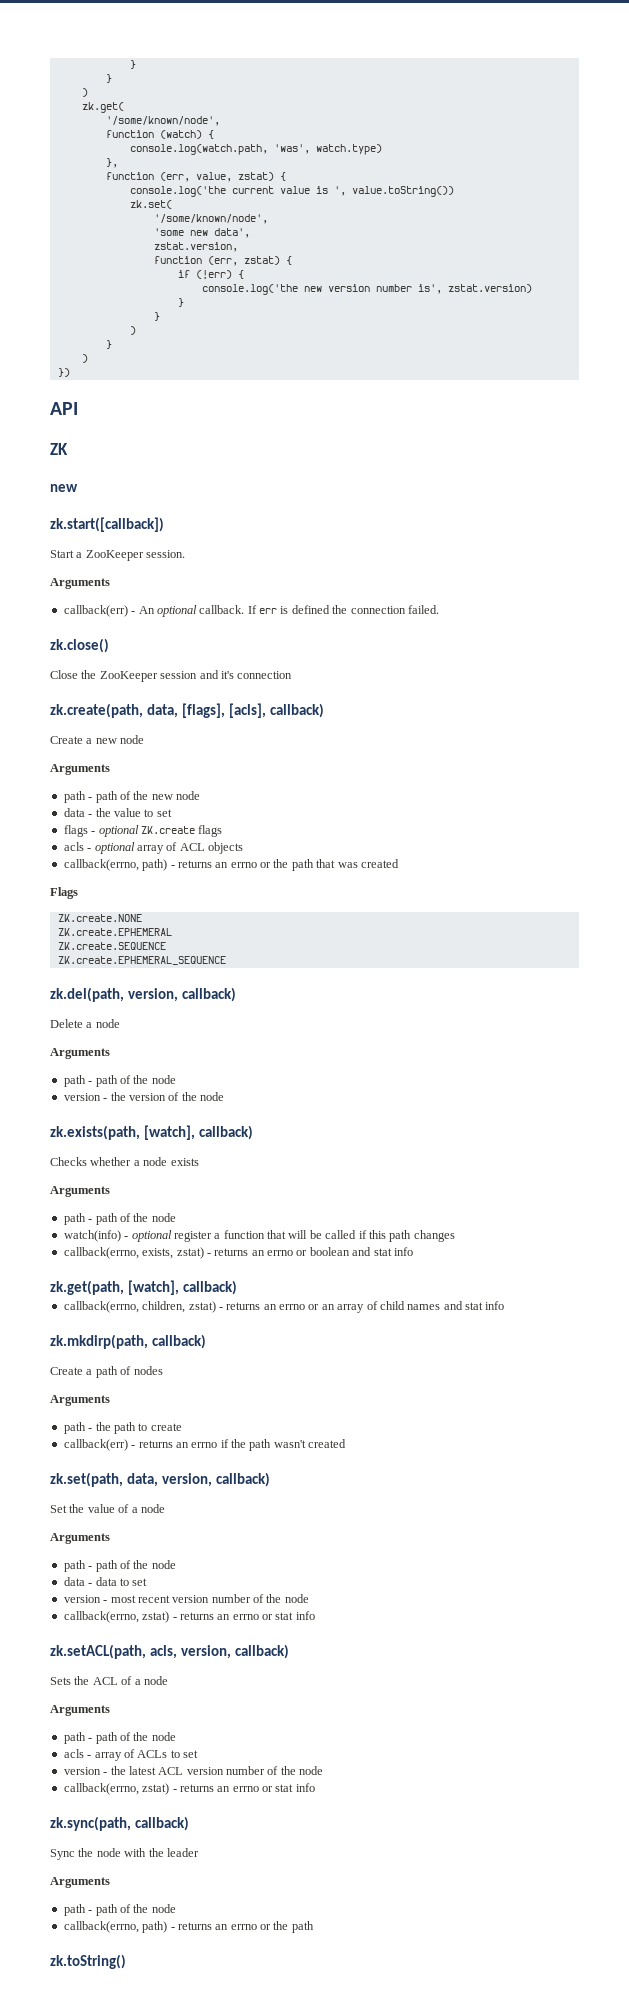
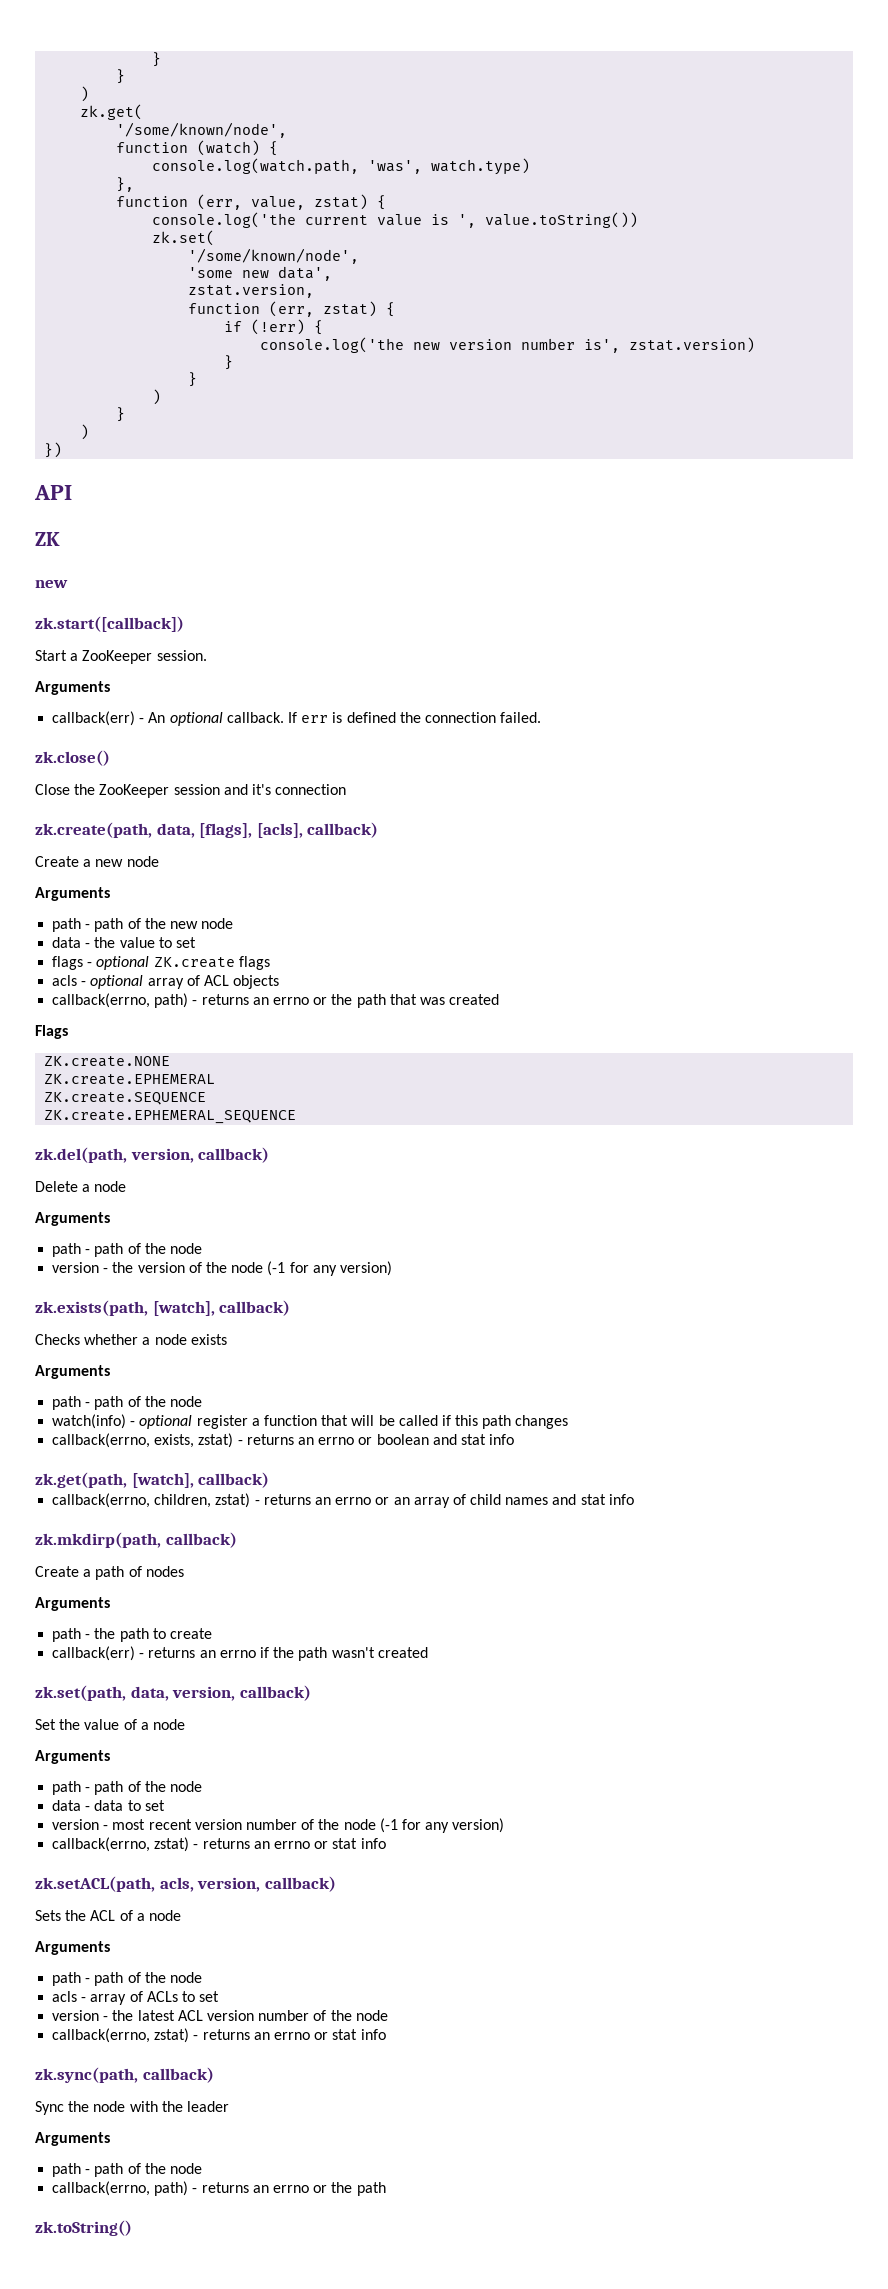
(224, 1096) none -> [267,1261,392,1276] (-1 for any version)
(309, 1598) none -> [379,1818,505,1833] (-1 for any version)

